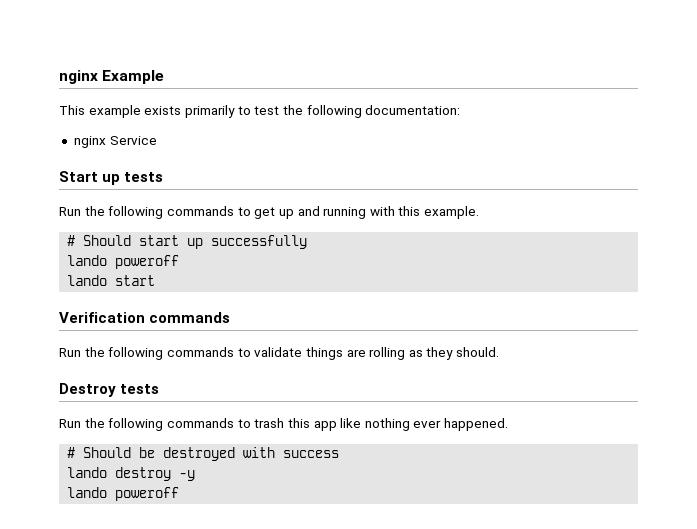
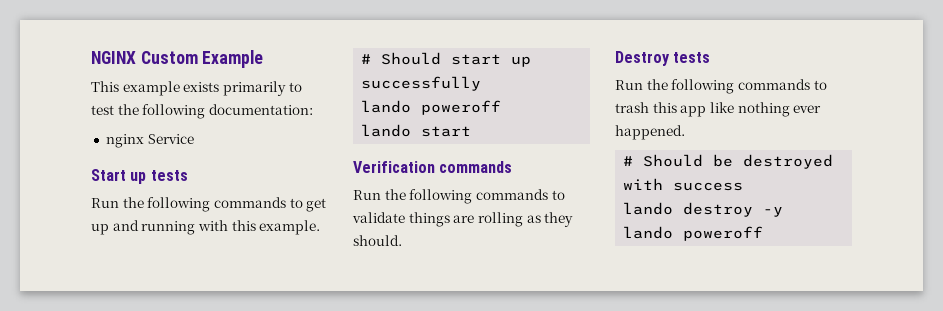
[59,70,98,84] nginx -> [91,51,198,64] NGINX Custom

